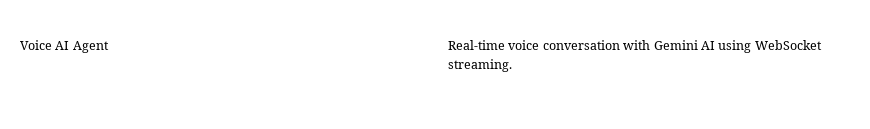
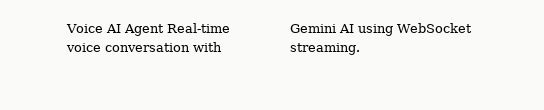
(109, 47) // -> (164, 30) none

